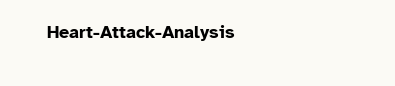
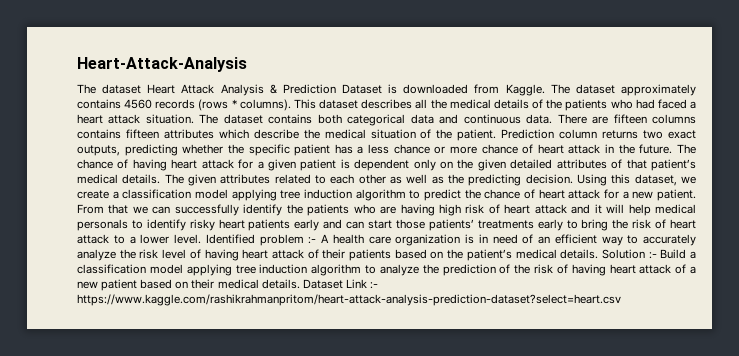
(235, 33) none -> [77,84,697,96] [77,99,696,111] [77,114,696,126] [77,129,696,141] [77,144,697,156] [77,159,697,171] [77,174,696,186] [77,189,696,201] [77,204,696,216] [77,219,697,231] [77,234,696,246] [77,249,696,261] [77,264,696,276] [77,279,378,291] [77,294,621,306] // The dataset Heart Attack Analysis & Prediction Dataset is downloaded from Kaggle. The dataset approximately contains 4560 records (rows * columns). This dataset describes all the medical details of the patients who had faced a heart attack situation. The dataset contains both categorical data and continuous data. There are fifteen columns contains fifteen attributes which describe the medical situation of the patient. Prediction column returns two exact outputs, predicting whether the specific patient has a less chance or more chance of heart attack in the future. The chance of having heart attack for a given patient is dependent only on the given detailed attributes of that patient’s medical details. The given attributes related to each other as well as the predicting decision. Using this dataset, we create a classification model applying tree induction algorithm to predict the chance of heart attack for a new patient. From that we can successfully identify the patients who are having high risk of heart attack and it will help medical personals to identify risky heart patients early and can start those patients’ treatments early to bring the risk of heart attack to a lower level. Identified problem :- A health care organization is in need of an efficient way to accurately analyze the risk level of having heart attack of their patients based on the patient’s medical details. Solution :- Build a classification model applying tree induction algorithm to analyze the prediction of the risk of having heart attack of a new patient based on their medical details. Dataset Link :- https://www.kaggle.com/rashikrahmanpritom/heart-attack-analysis-prediction-dataset?select=heart.csv

